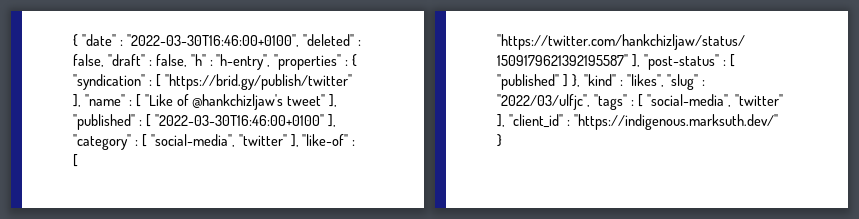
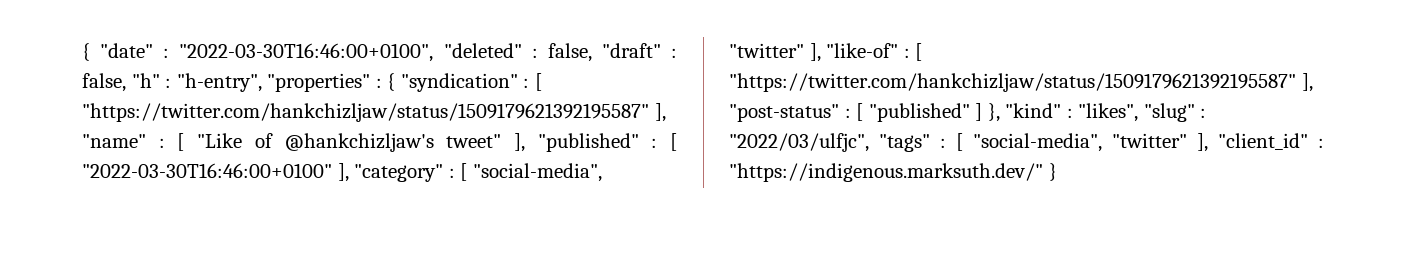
[164,74,352,90] "https://brid.gy/publish/twitter" -> [82,103,649,122] "https://twitter.com/hankchizljaw/status/1509179621392195587"

